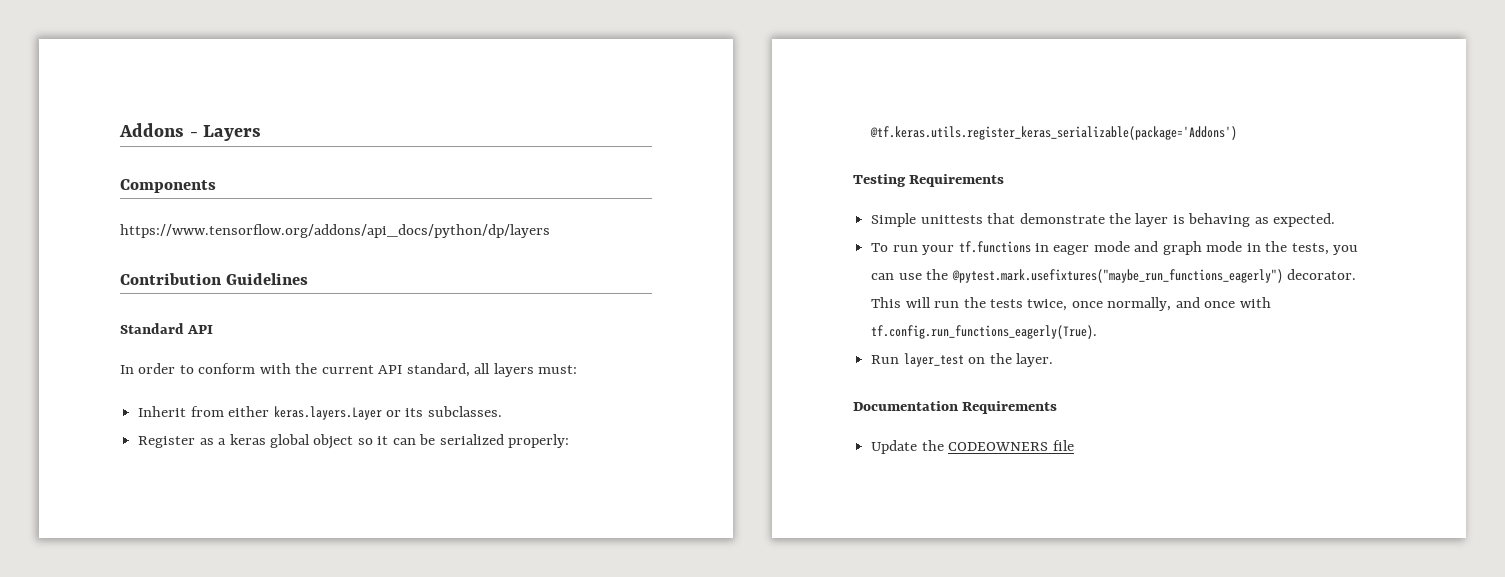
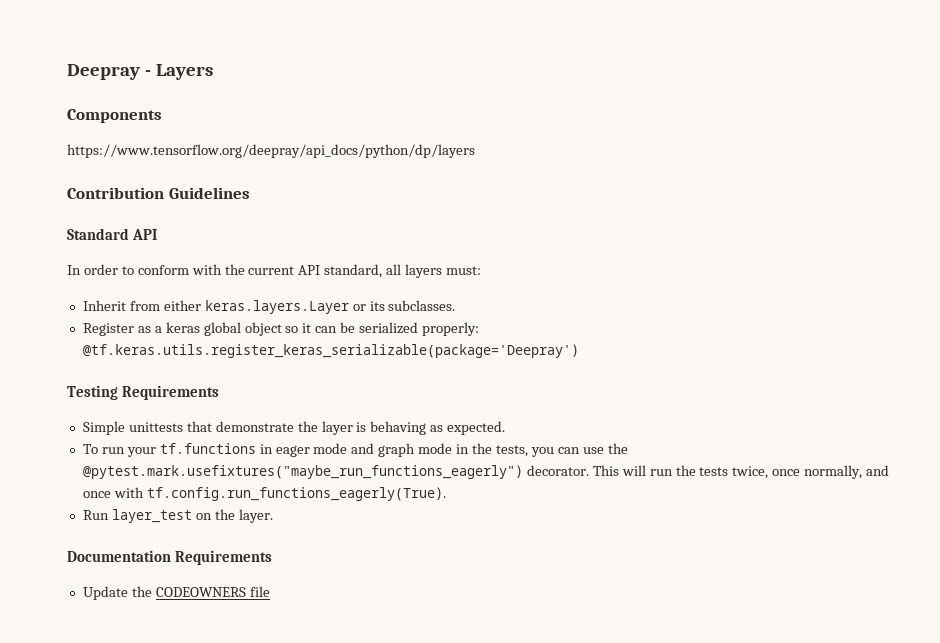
[119,123,184,137] Addons -> [67,64,140,80] Deepray
[120,224,550,238] https://www.tensorflow.org/addons/api_docs/python/dp/layers -> [67,144,475,158] https://www.tensorflow.org/deepray/api_docs/python/dp/layers
[870,126,1238,140] @tf.keras.utils.register_keras_serializable(package='Addons') -> [82,344,579,358] @tf.keras.utils.register_keras_serializable(package='Deepray')

